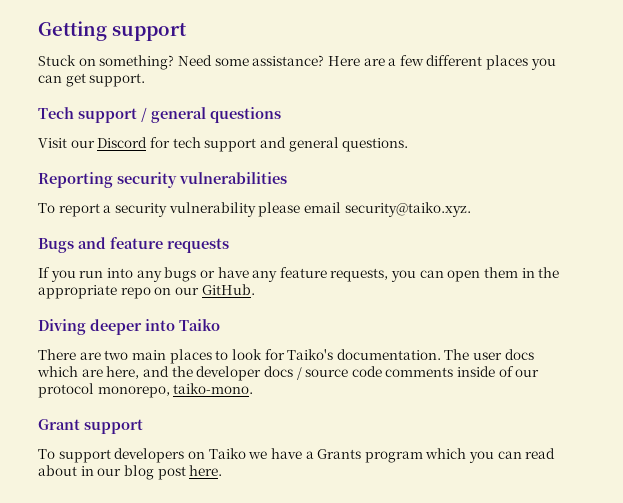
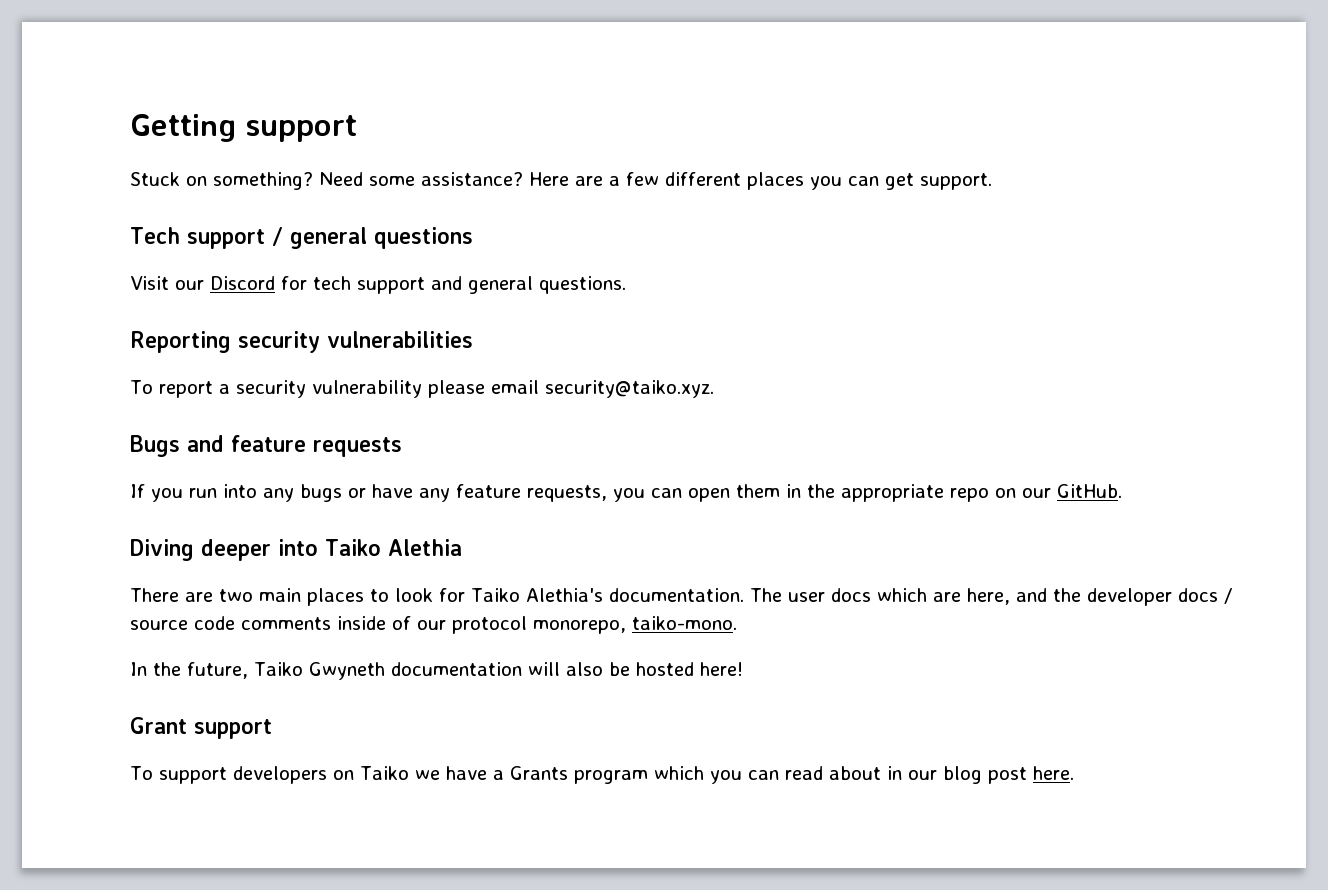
(220, 325) none -> [387,539,462,556] Alethia
[287,349,334,360] Taiko's -> [471,588,603,602] Taiko Alethia's
(254, 388) none -> [130,662,743,680] // In the future, Taiko Gwyneth documentation will also be hosted here!

